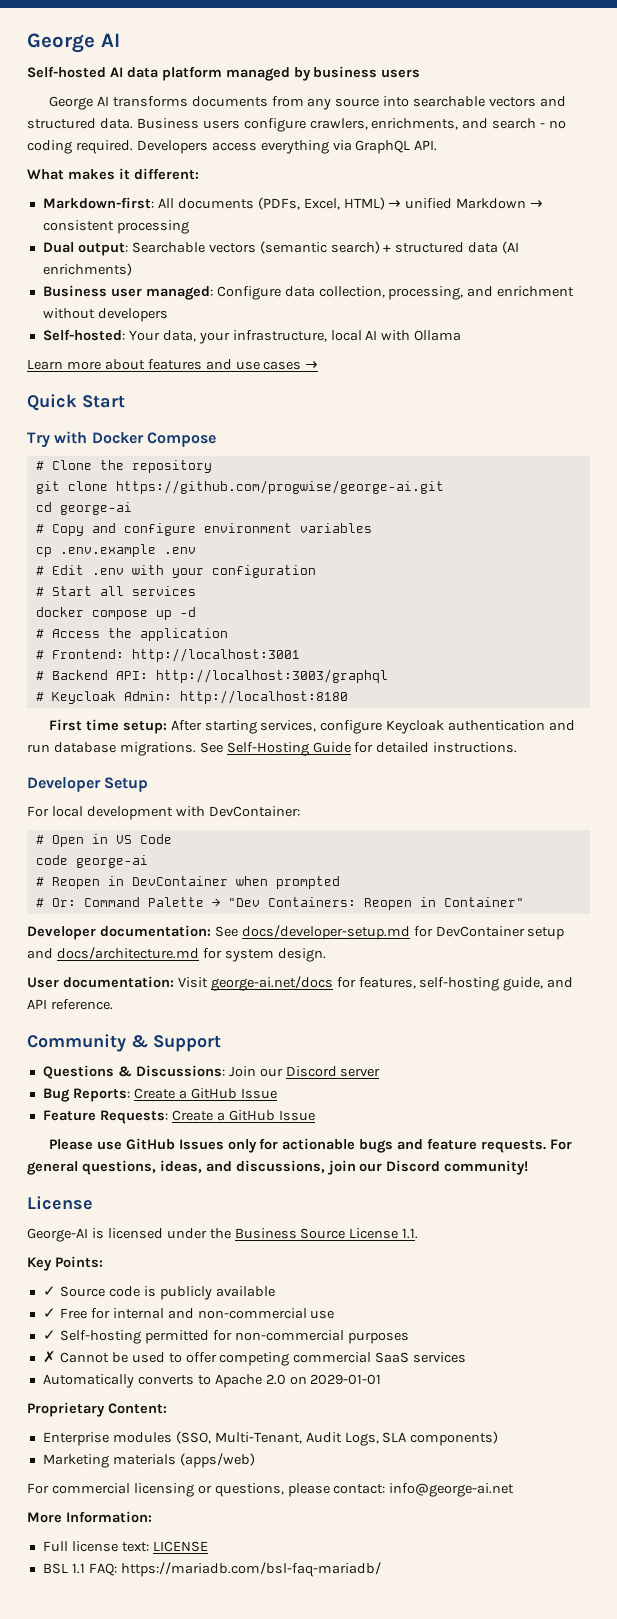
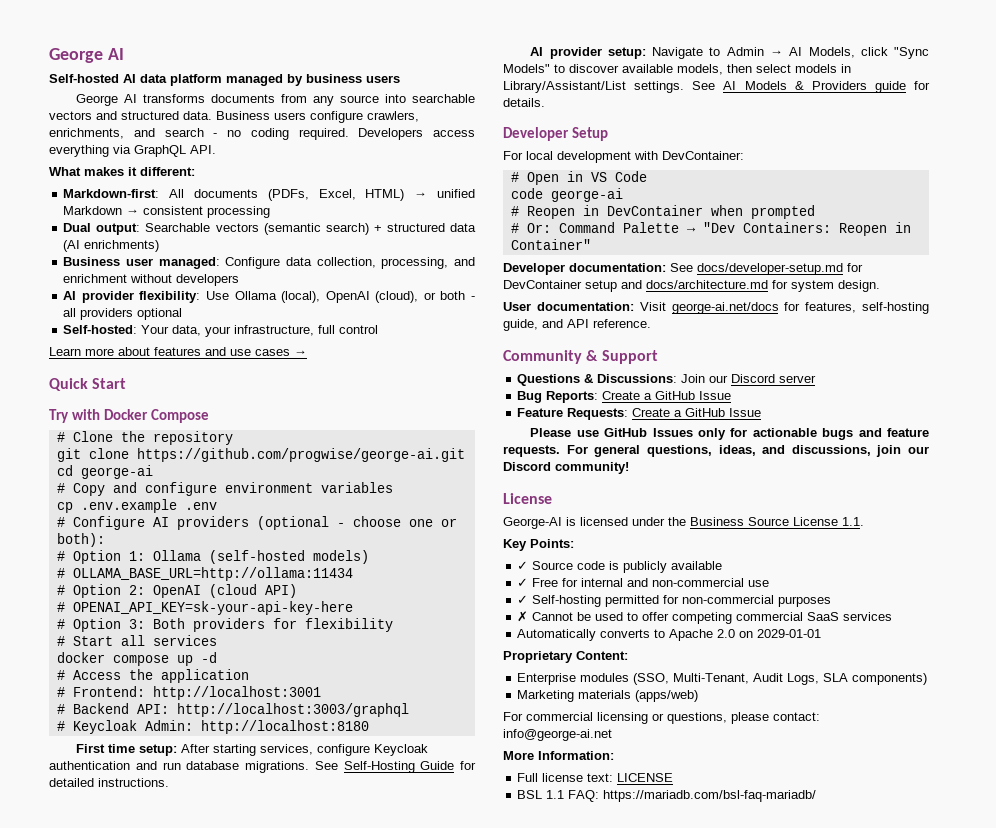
(168, 315) none -> [63,291,475,303] [63,308,183,320] // AI provider flexibility: Use Ollama (local), OpenAI (cloud), or both - all providers optional
[330,330,462,341] local AI with Ollama -> [318,325,379,334] full control
[51,565,316,578] Edit .env with your configuration -> [72,516,457,530] [56,533,105,547] [56,550,369,564] [56,567,353,581] [56,584,297,598] [56,601,353,615] [56,618,393,632] Configure AI providers (optional - choose one or both): // # Option 1: Ollama (self-hosted models) // # OLLAMA_BASE_URL=http://ollama:11434 // # Option 2: OpenAI (cloud API) // # OPENAI_API_KEY=sk-your-api-key-here // # Option 3: Both providers for flexibility
(518, 747) none -> [530,47,929,59] [503,64,851,75] [503,81,930,93] [503,98,545,107] // AI provider setup: Navigate to Admin → AI Models, click "Sync Models" to discover available models, then select models in Library/Assistant/List settings. See AI Models & Providers guide for details.

